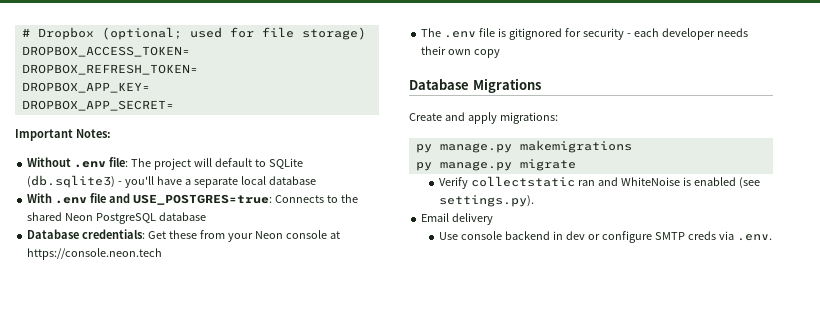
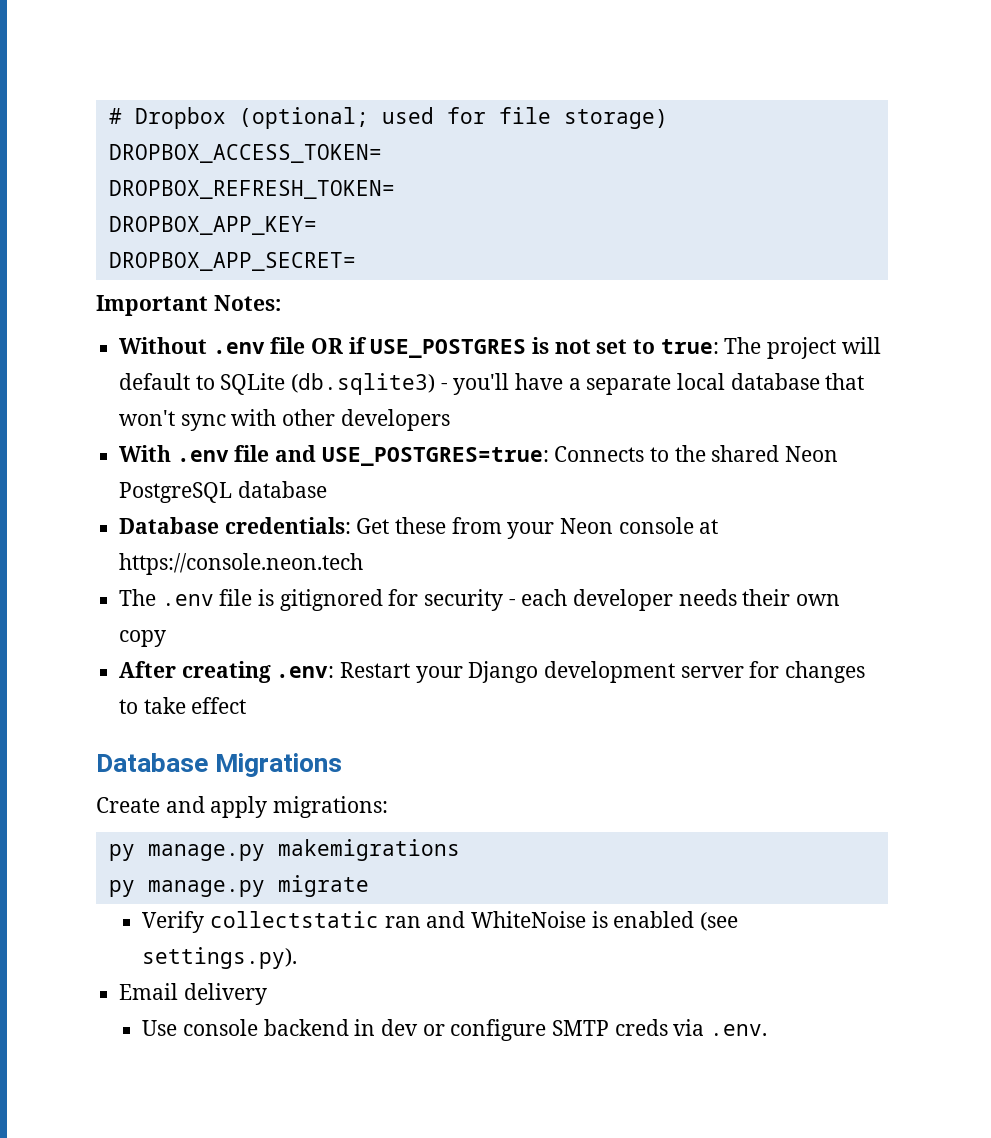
[109,157,129,167] file: -> [270,337,719,358] file OR if USE_POSTGRES is not set to true:
(316, 180) none -> [825,373,865,390] [119,409,450,431] that won't sync with other developers
(501, 53) none -> [119,661,866,683] [119,697,247,714] // After creating .env: Restart your Django development server for changes to take effect

